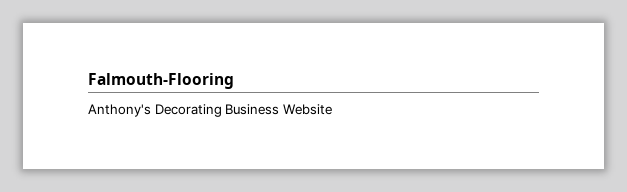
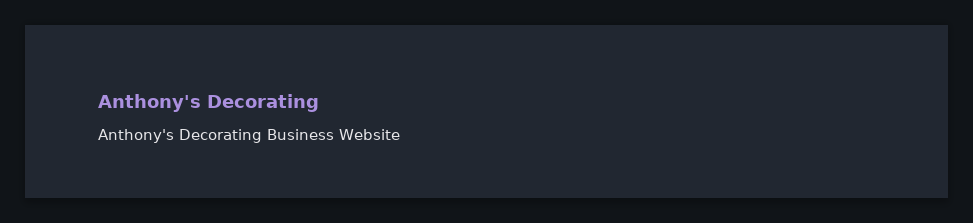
[88,73,234,89] Falmouth-Flooring -> [98,94,319,112] Anthony's Decorating

